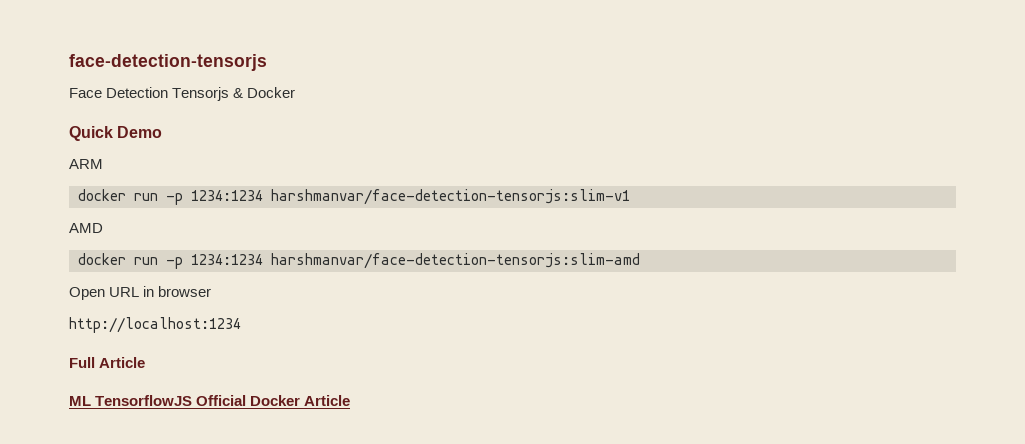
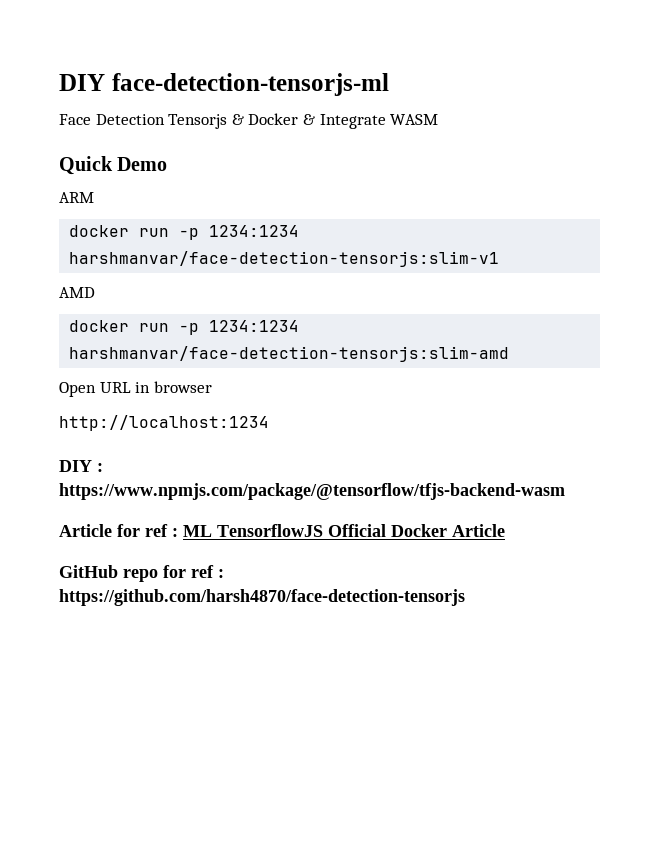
[69,54,267,71] face-detection-tensorjs -> [59,73,389,96] DIY face-detection-tensorjs-ml
(296, 92) none -> [302,114,439,129] & Integrate WASM
[69,357,146,368] Full Article // -> [59,460,103,472] [59,483,565,500] [59,524,178,537] DIY : https://www.npmjs.com/package/@tensorflow/tfjs-backend-wasm // Article for ref :
(351, 400) none -> [59,565,224,582] [59,589,465,606] // GitHub repo for ref : https://github.com/harsh4870/face-detection-tensorjs

